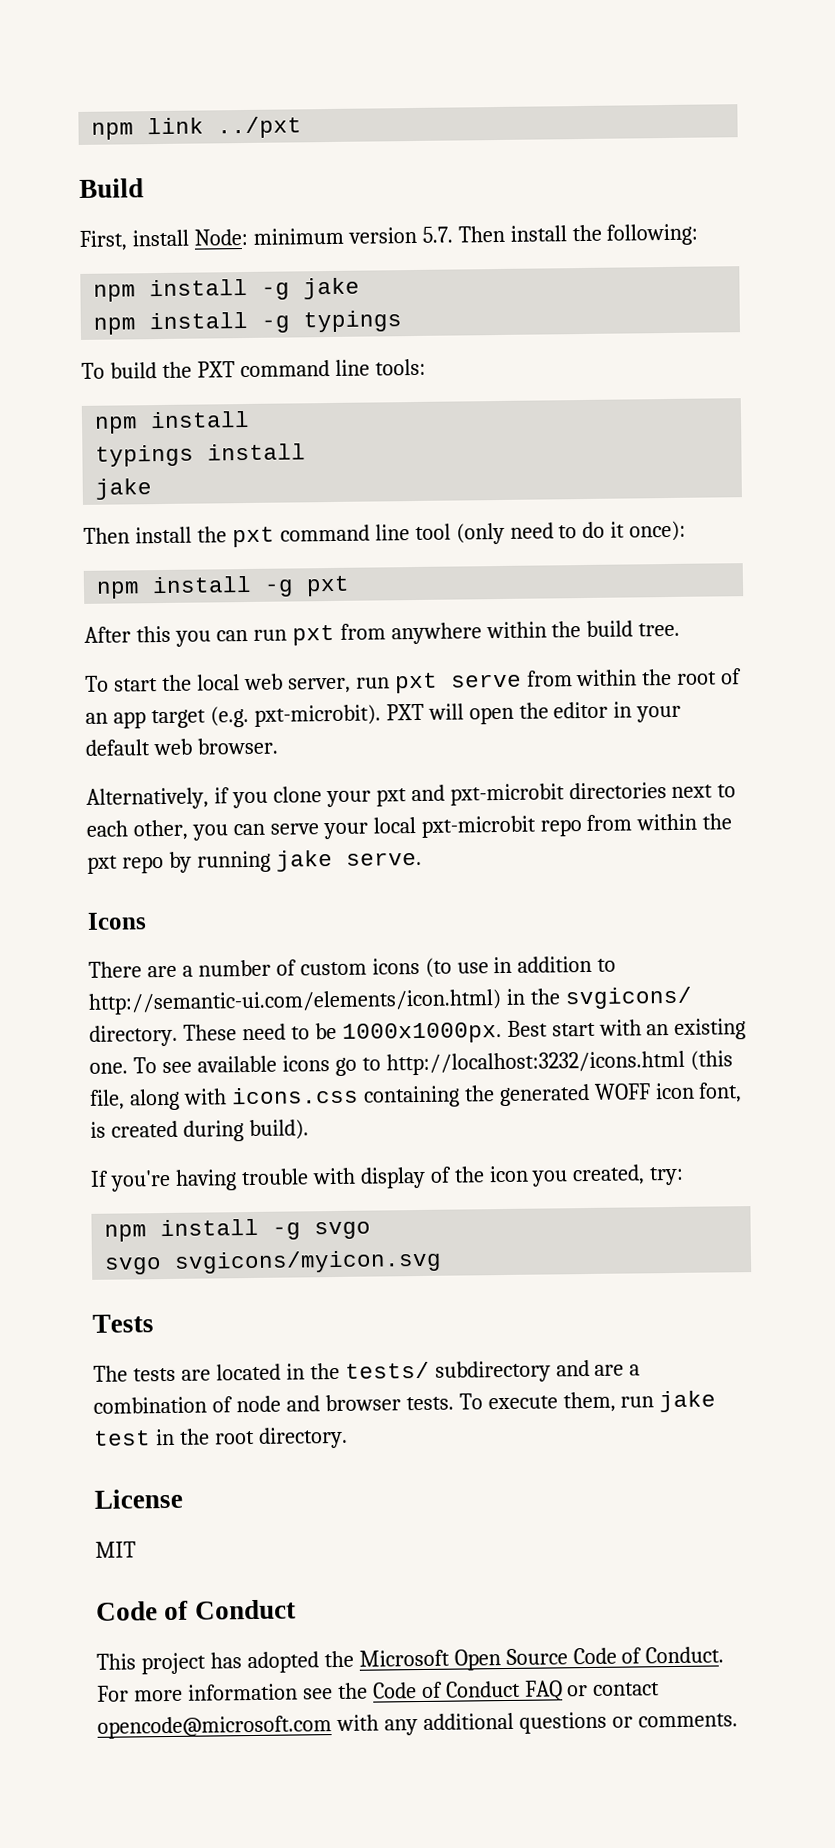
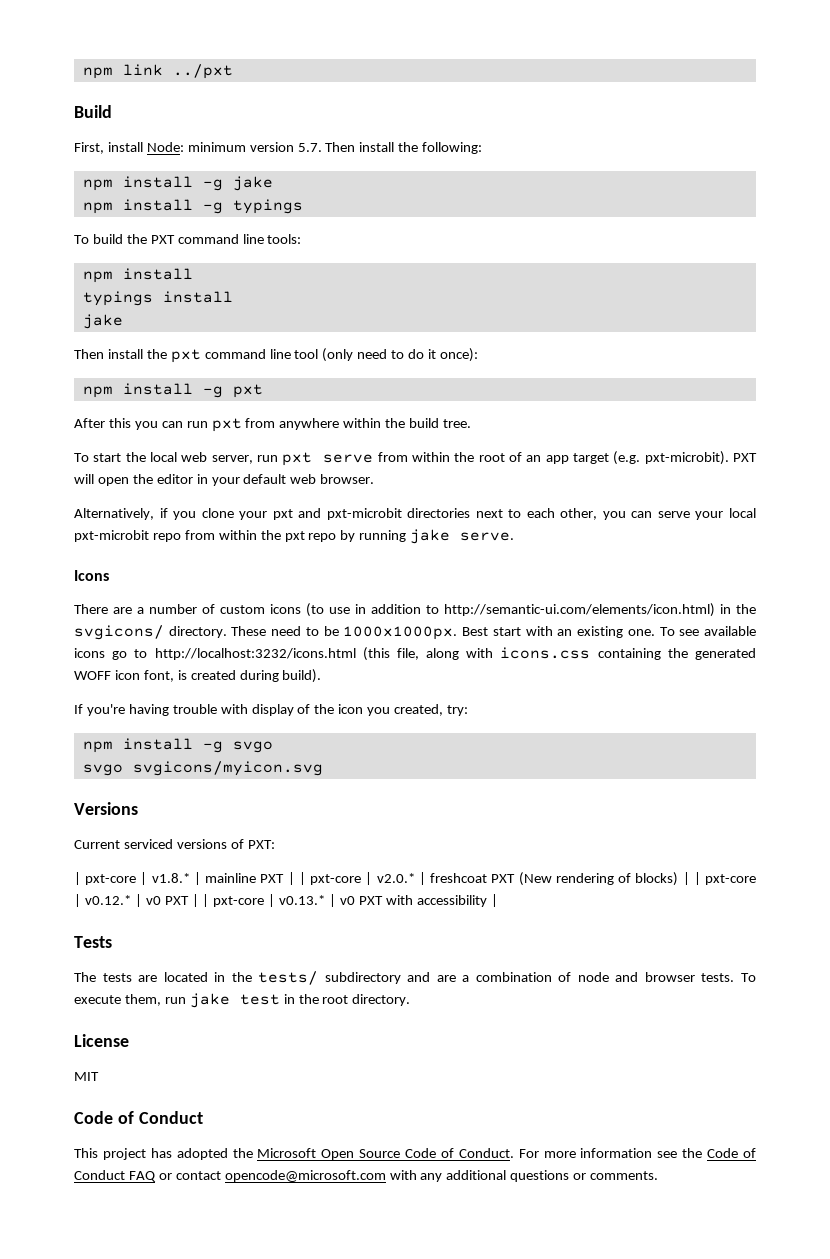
(443, 1261) none -> [74,802,138,815] [74,839,275,849] [74,872,756,886] [74,894,498,907] // Versions // Current serviced versions of PXT: // | pxt-core | v1.8.* | mainline PXT | | pxt-core | v2.0.* | freshcoat PXT (New rendering of blocks) | | pxt-core | v0.12.* | v0 PXT | | pxt-core | v0.13.* | v0 PXT with accessibility |

